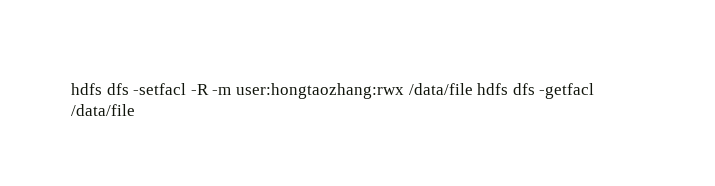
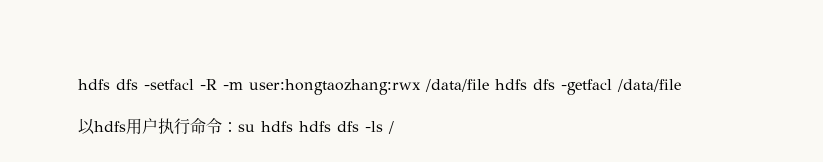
(135, 110) none -> [78,118,394,135] // 以hdfs用户执行命令：su hdfs hdfs dfs -ls /

